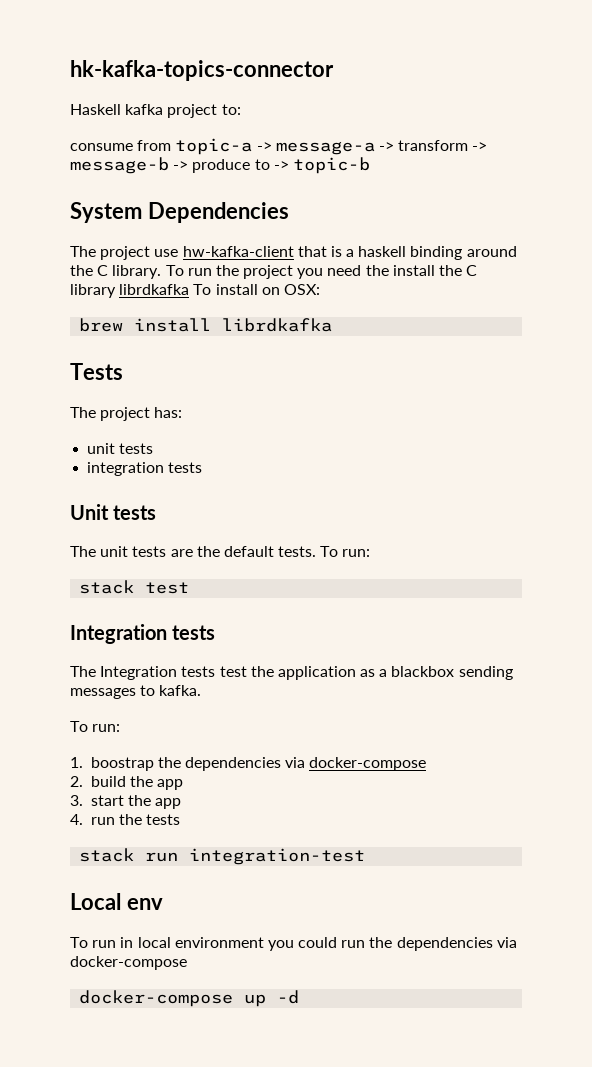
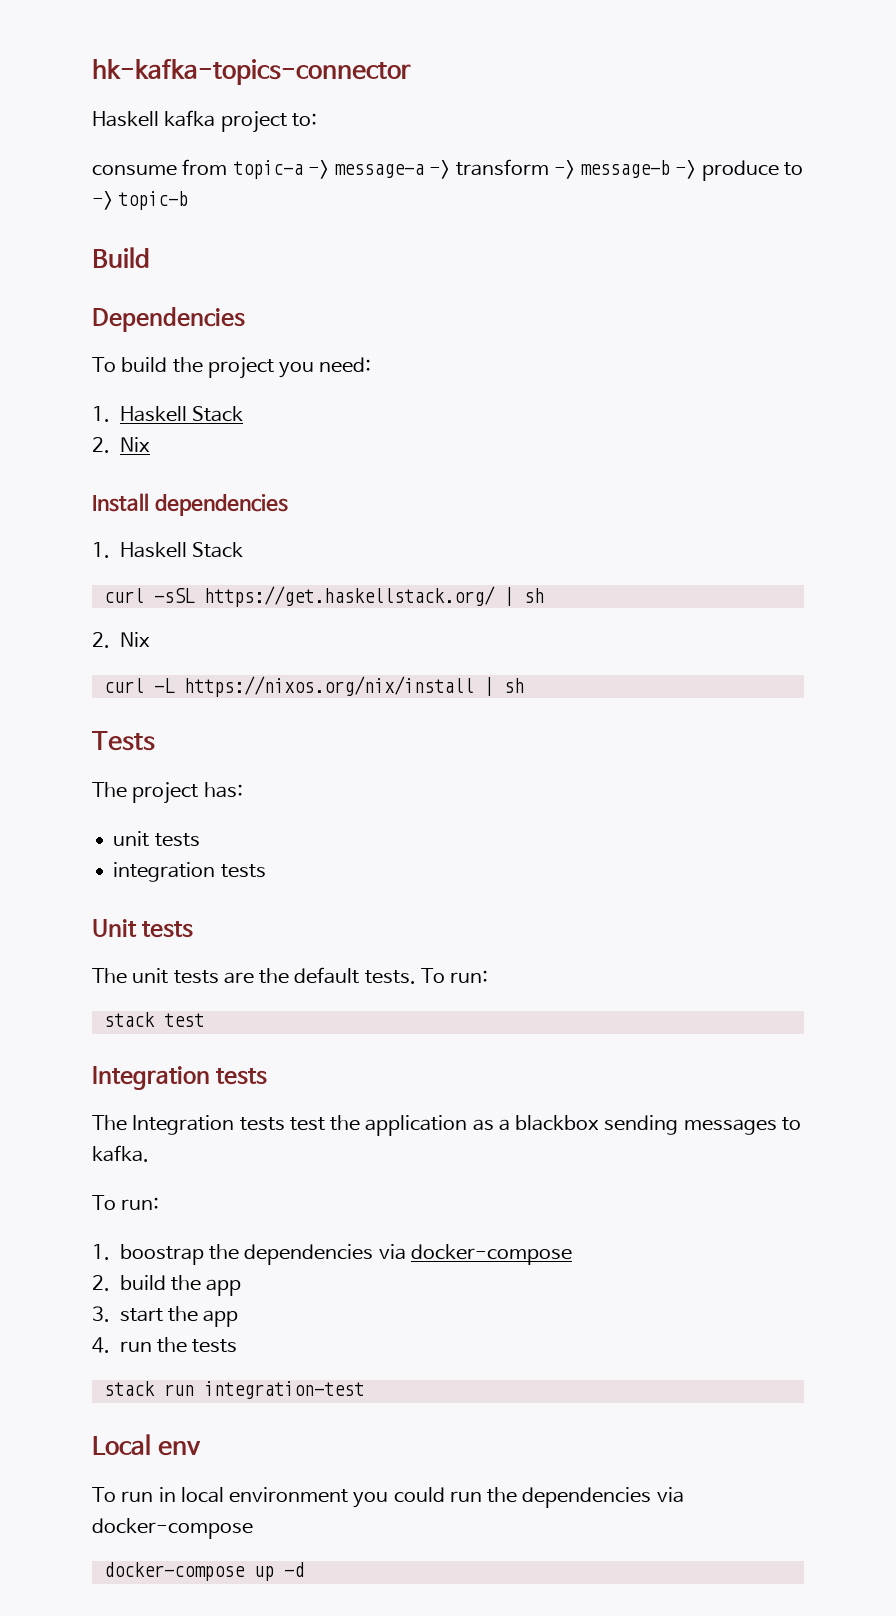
[70,202,142,223] System -> [92,247,150,268] Build //
[70,246,517,260] [70,265,478,279] [70,284,320,298] [79,318,333,332] The project use hw-kafka-client that is a haskell binding around the C library. To run the project you need the install the C library librdkafka To install on OSX: // brew install librdkafka -> [92,357,372,379] [92,406,243,422] [92,437,150,453] [92,493,288,516] [92,542,243,558] [103,586,544,607] [92,632,150,648] [103,676,524,697] To build the project you need: // 1. Haskell Stack // 2. Nix // Install dependencies // 1. Haskell Stack // curl -sSL https://get.haskellstack.org/ | sh // 2. Nix // curl -L https://nixos.org/nix/install | sh

